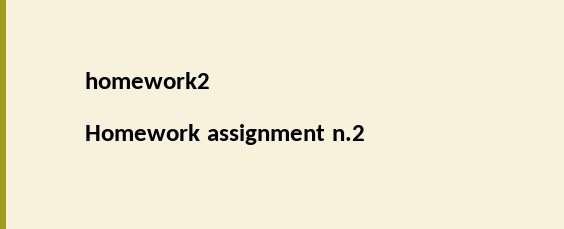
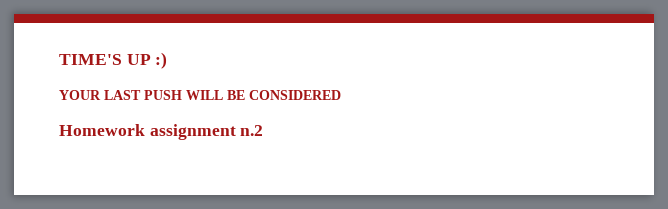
[85,72,210,89] homework2 -> [59,52,168,69] [59,90,341,100] TIME'S UP :) // YOUR LAST PUSH WILL BE CONSIDERED

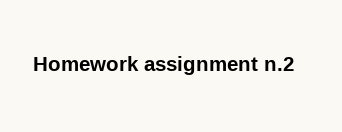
[59,52,168,69] [59,90,341,100] TIME'S UP :) // YOUR LAST PUSH WILL BE CONSIDERED // -> (33, 63) none

